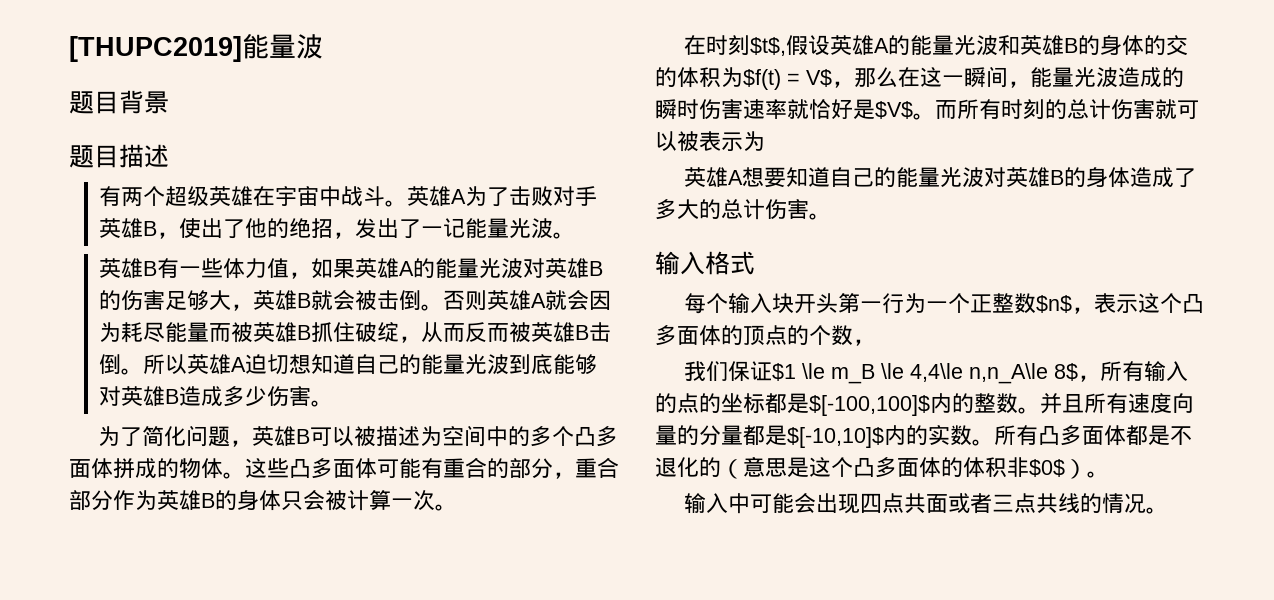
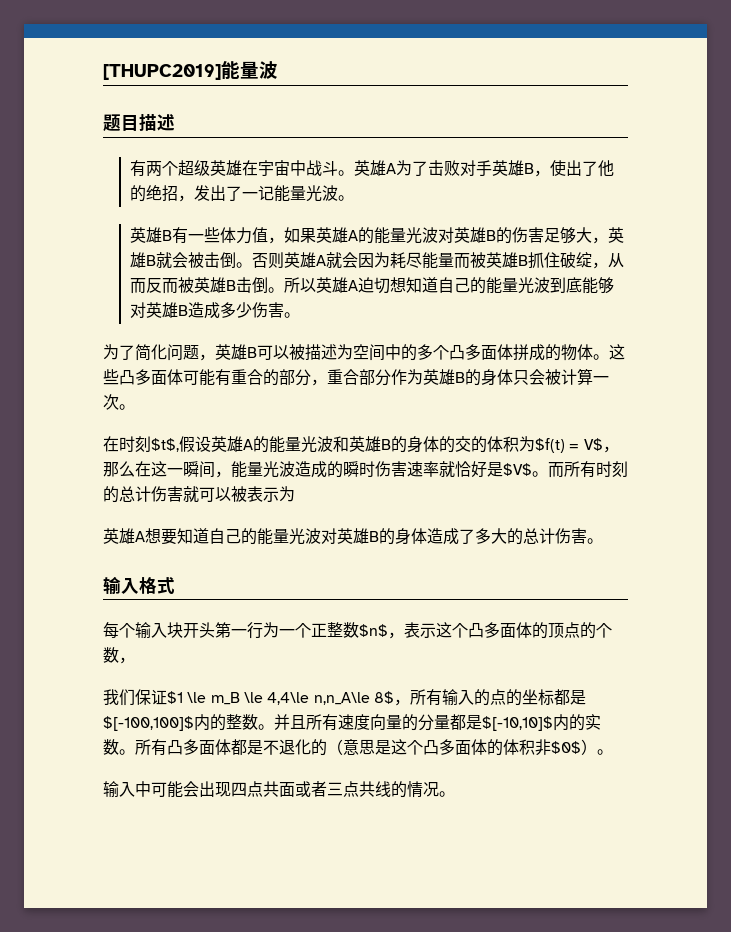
[69,90,169,114] // 题目背景 -> (278, 70) none

